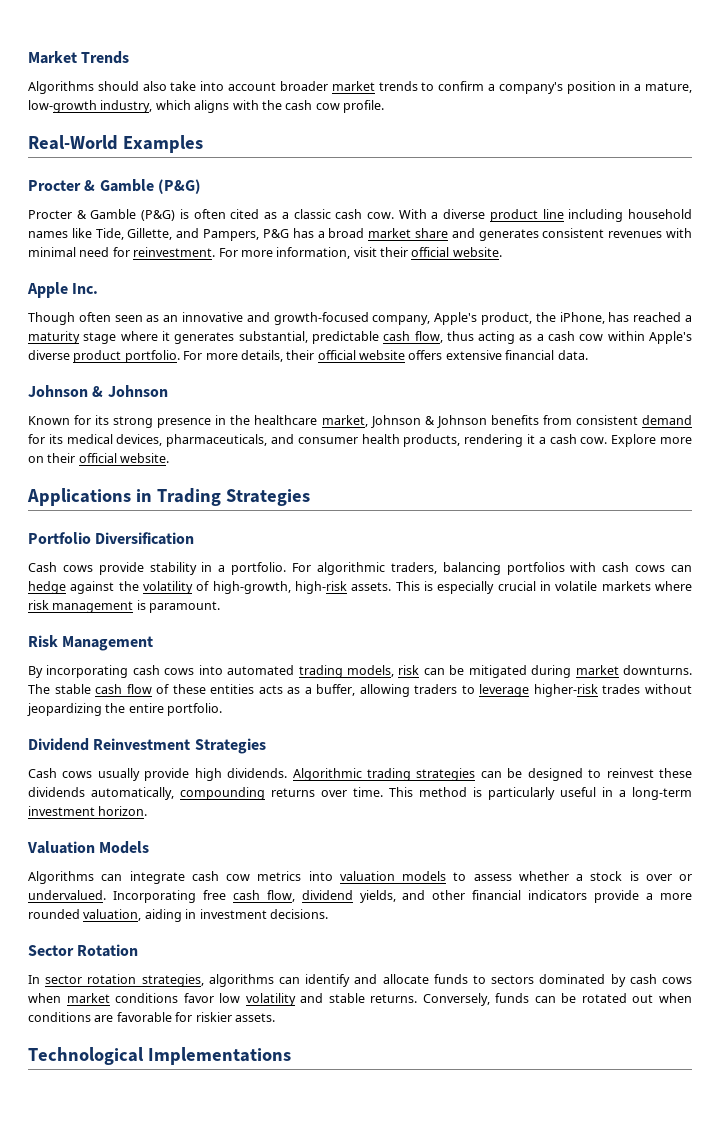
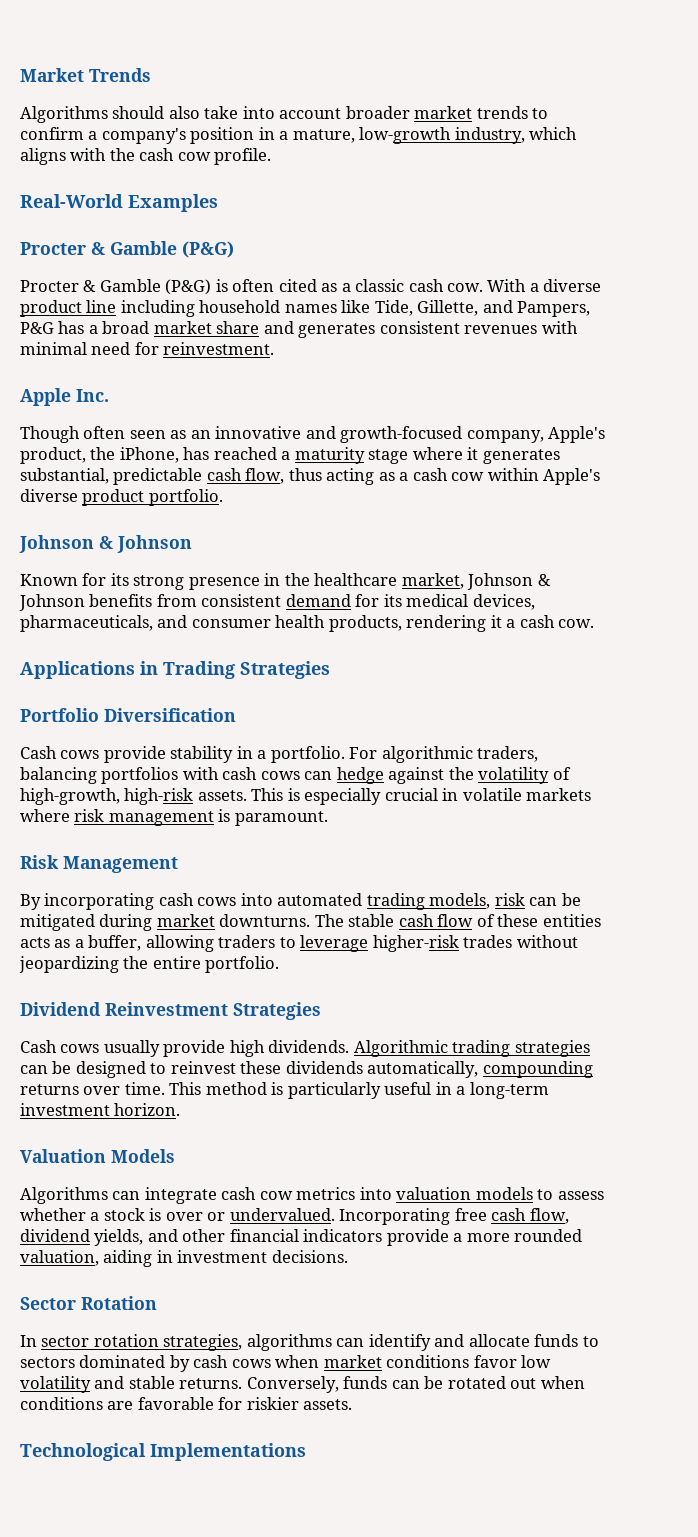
[218,247,502,259] For more information, visit their official website. -> (275, 348) none
[183,350,588,362] For more details, their official website offers extensive financial data. -> (223, 497) none
[611,434,692,447] [28,453,170,463] Explore more on their official website. -> (595, 623) none

